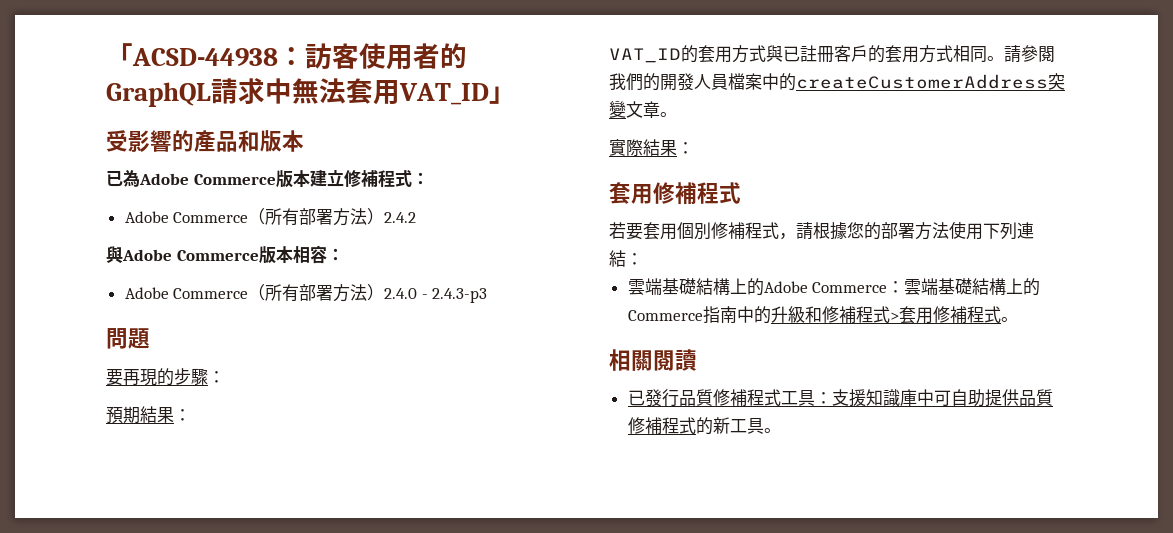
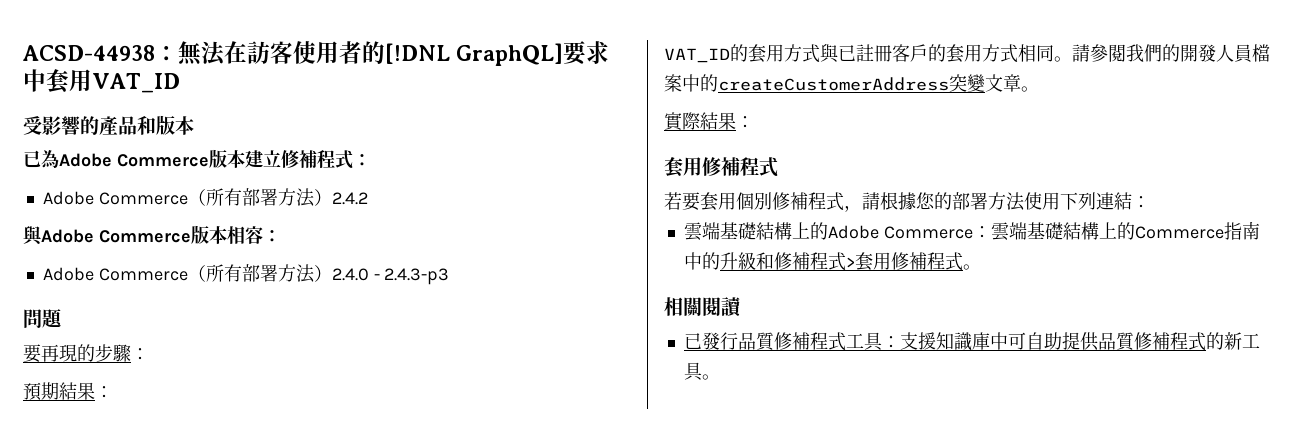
[106,43,467,70] [106,78,346,107] 「ACSD-44938：訪客使用者的GraphQL請求中無法 -> [22,41,610,66] [23,69,46,92] ACSD-44938：無法在訪客使用者的[!DNL GraphQL]要求中
[489,86,516,104] 」 -> (180, 83) none

